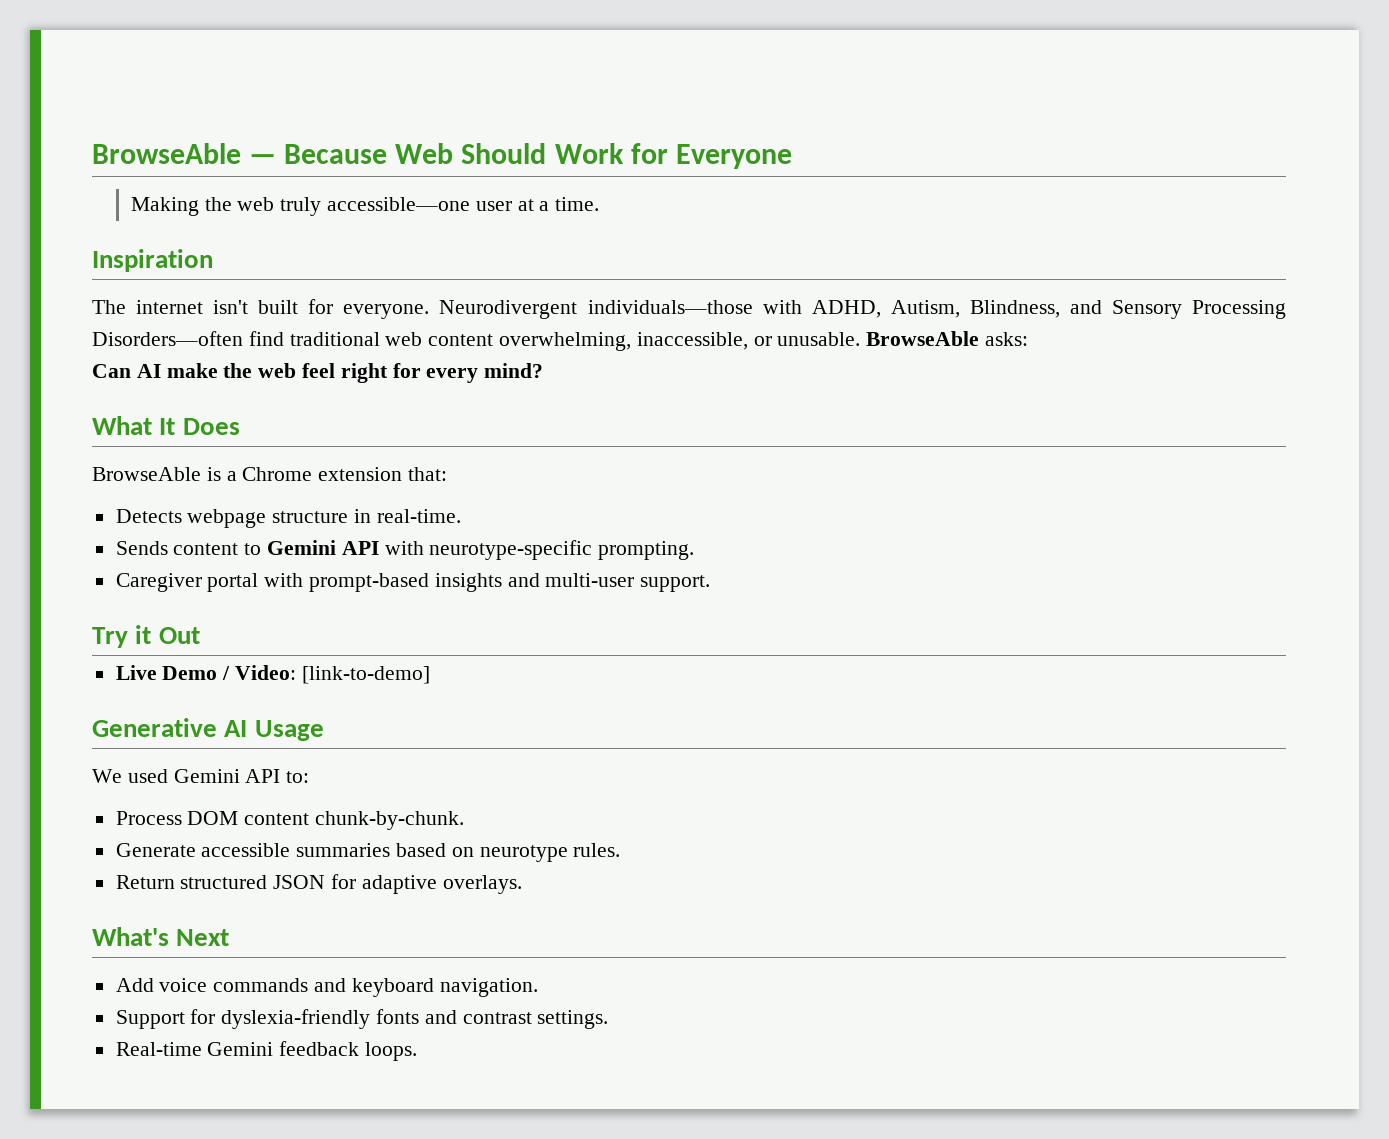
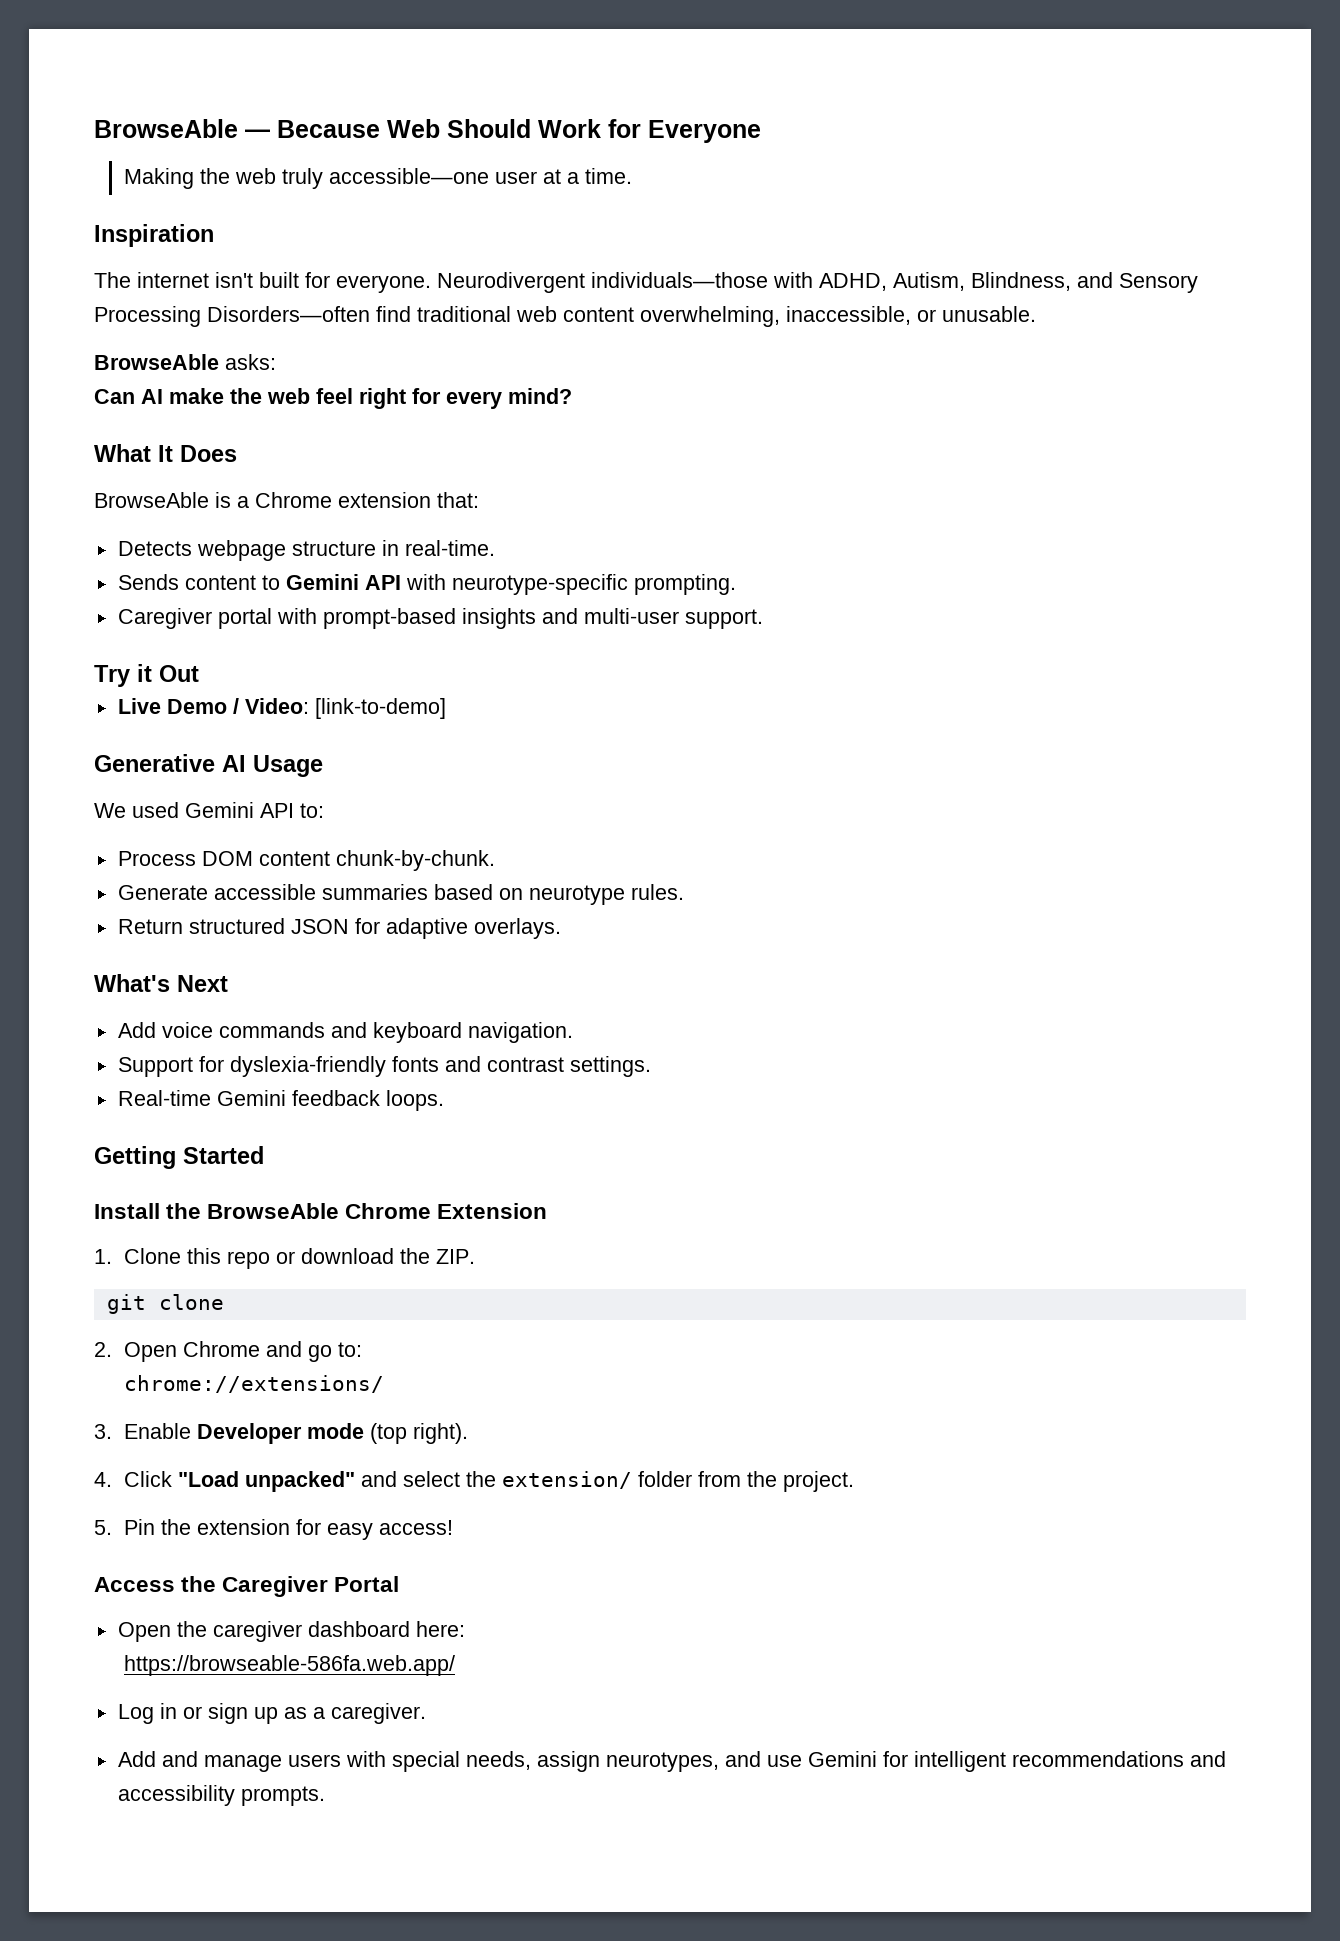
(861, 339) none -> (1036, 314) //
(418, 1051) none -> [94,1146,264,1169] [94,1203,548,1219] [94,1248,475,1269] [106,1294,224,1314] [94,1341,362,1362] [123,1375,384,1393] [94,1423,468,1444] [94,1471,854,1492] [94,1519,453,1540] [94,1576,400,1597] [117,1621,465,1642] [123,1655,455,1676] [117,1703,426,1724] [117,1751,1226,1772] [117,1785,325,1806] // Getting Started // Install the BrowseAble Chrome Extension // 1. Clone this repo or download the ZIP. // git clone // 2. Open Chrome and go to: // chrome://extensions/ // 3. Enable Developer mode (top right). // 4. Click "Load unpacked" and select the extension/ folder from the project. // 5. Pin the extension for easy access! // Access the Caregiver Portal // Open the caregiver dashboard here: // https://browseable-586fa.web.app/ // Log in or sign up as a caregiver. // Add and manage users with special needs, assign neurotypes, and use Gemini for intelligent recommendations and accessibility prompts.

